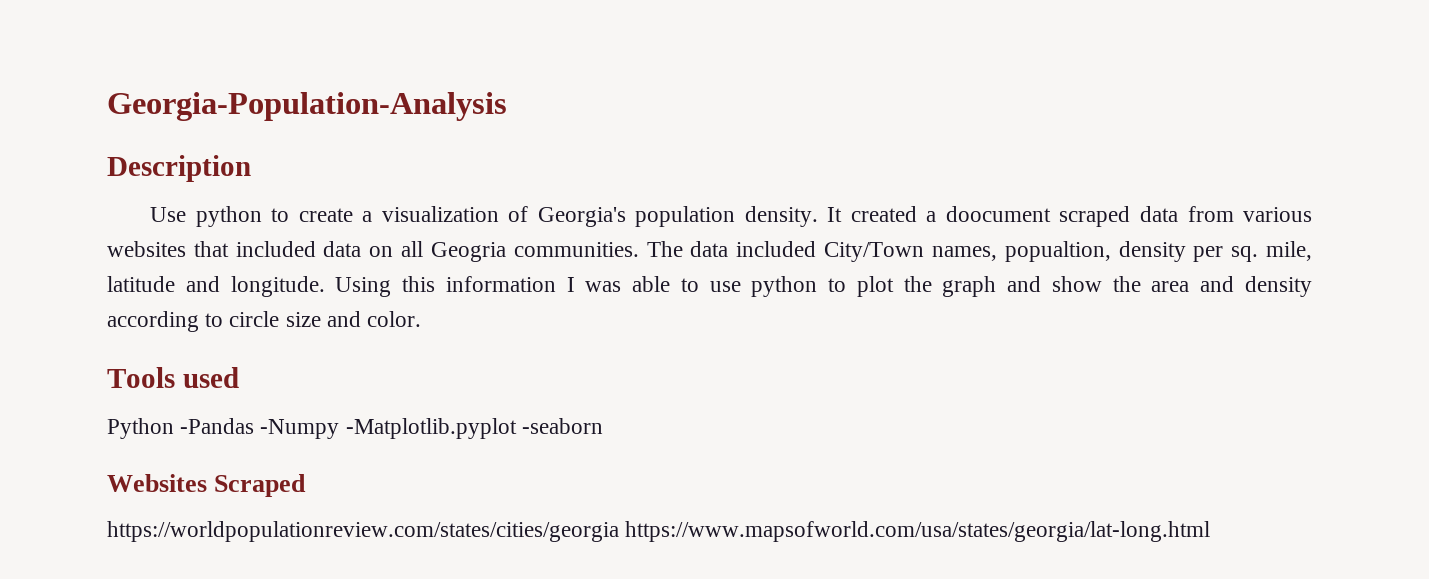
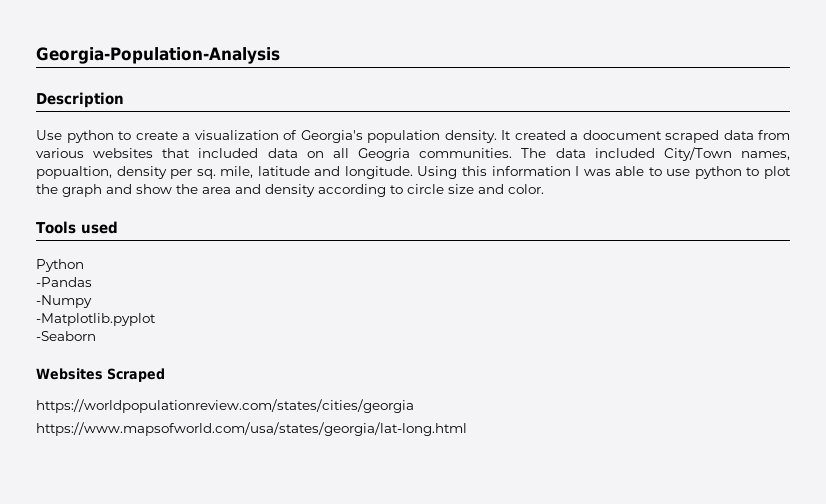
(174, 428) none -> (84, 265) //
(255, 426) none -> (92, 282) //
(340, 429) none -> (92, 301) //
[521,418,603,434] -seaborn -> [36,331,96,341] // -Seaborn
(619, 531) none -> (414, 406) //

